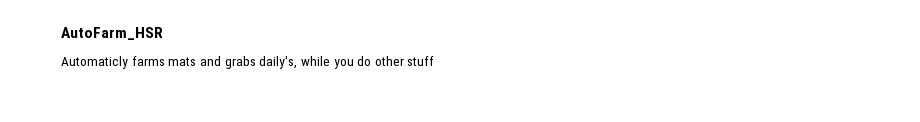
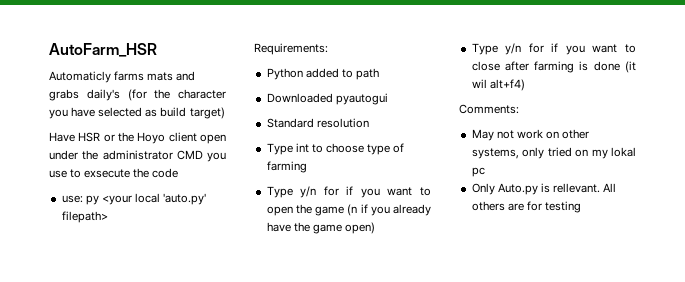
[259,56,435,69] daily's, while you do other stuff -> [86,89,226,101] [49,107,225,119] [49,132,226,144] [49,150,226,162] [49,168,179,178] [61,193,207,205] [61,211,108,223] [254,43,328,55] [266,68,379,80] [266,93,388,105] [266,118,369,128] [266,143,405,155] [266,161,307,173] [266,186,431,198] [266,204,431,216] [266,222,375,234] [471,43,636,55] [471,61,636,73] [471,79,525,91] [459,104,519,114] [471,129,590,141] [471,147,636,159] [471,167,485,177] [471,183,617,195] [471,201,581,213] daily's (for the character you have selected as build target) // Have HSR or the Hoyo client open under the administrator CMD you use to exsecute the code // use: py <your local 'auto.py' filepath> // Requirements: // Python added to path // Downloaded pyautogui // Standard resolution // Type int to choose type of farming // Type y/n for if you want to open the game (n if you already have the game open) // Type y/n for if you want to close after farming is done (it wil alt+f4) // Comments: // May not work on other systems, only tried on my lokal pc // Only Auto.py is rellevant. All others are for testing

